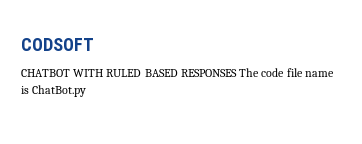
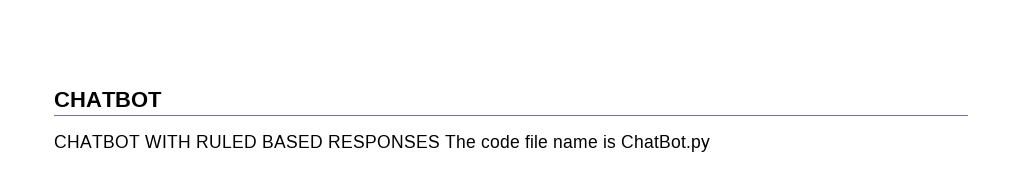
[21,38,94,51] CODSOFT -> [54,92,162,107] CHATBOT

